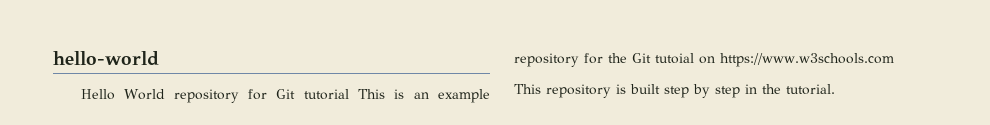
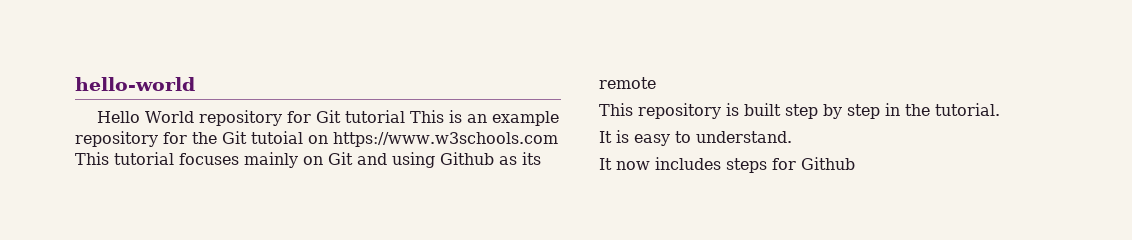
(894, 60) none -> [75,152,541,168] [599,77,656,89] This tutorial focuses mainly on Git and using Github as its remote
(835, 89) none -> [599,130,792,146] [599,157,855,173] // It is easy to understand. // It now includes steps for Github

